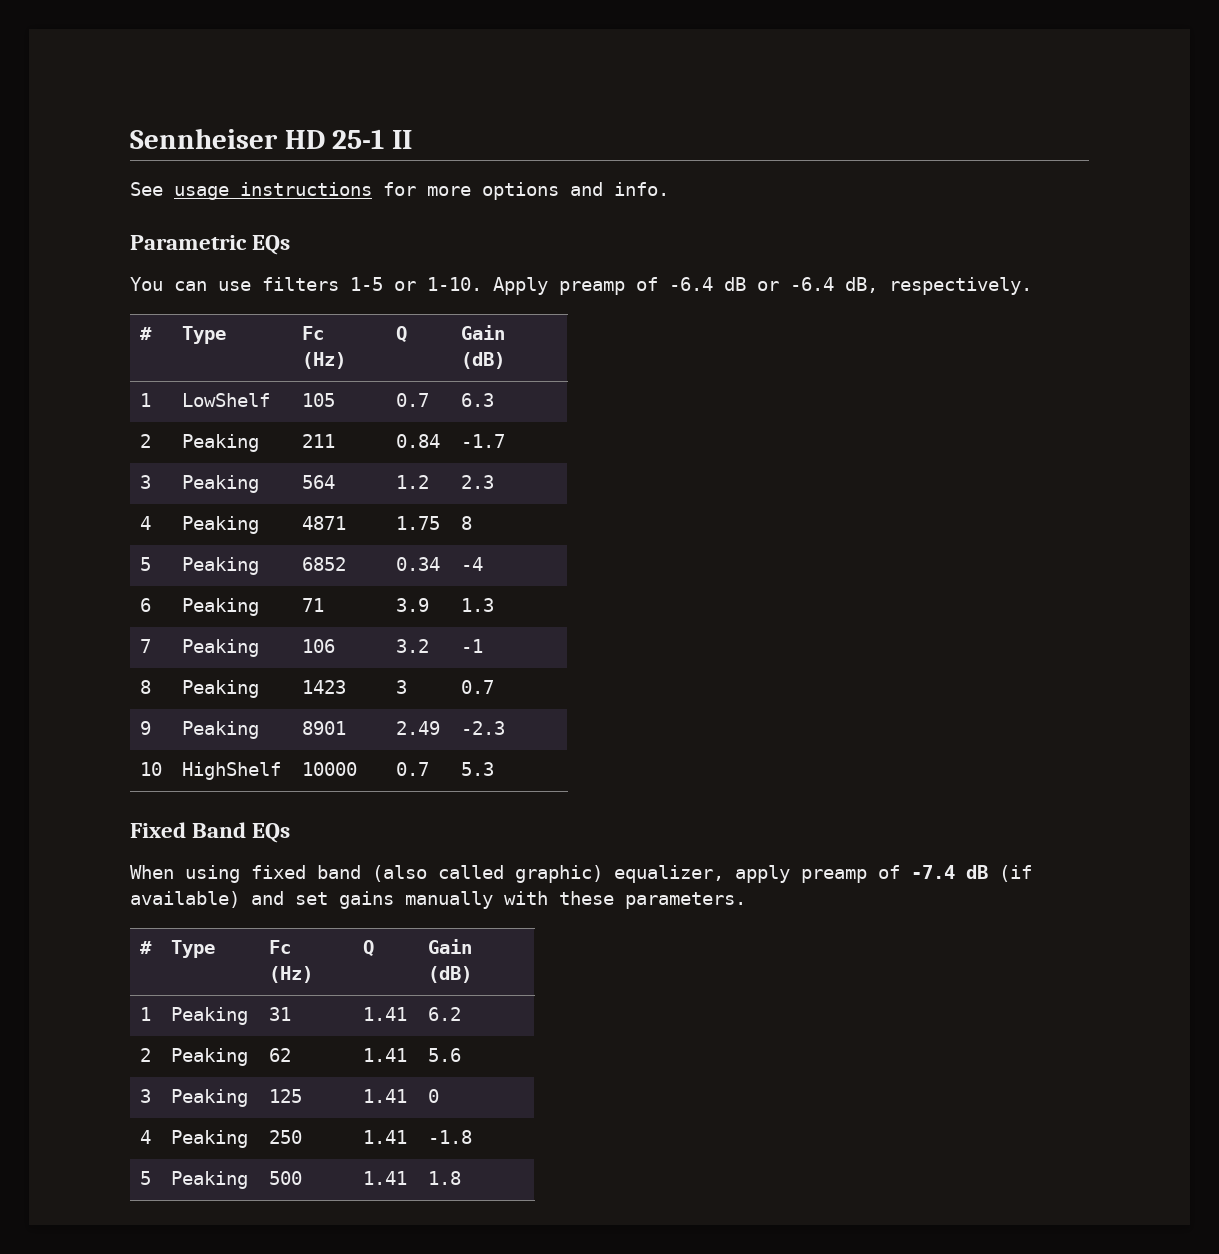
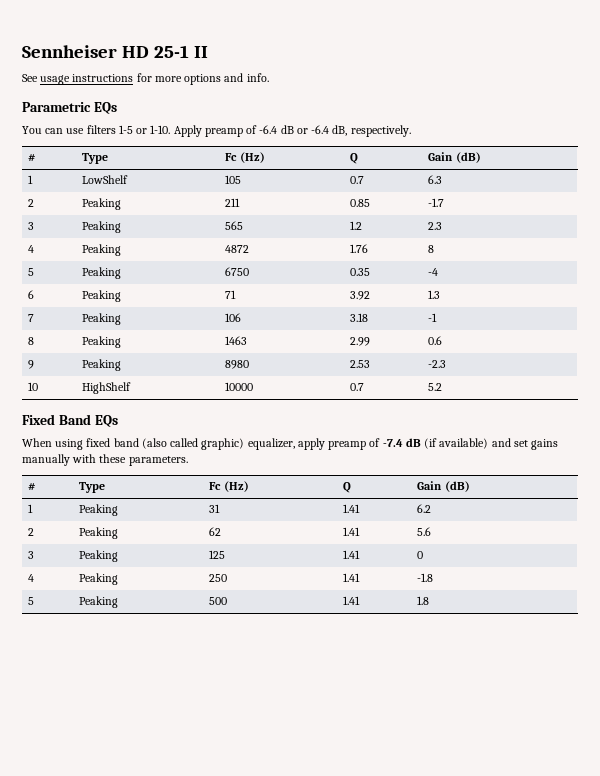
[395,434,440,448] 0.84 -> [350,199,371,207] 0.85
[301,475,335,489] 564 -> [225,221,244,230] 565
[301,516,346,530] [395,516,440,530] 4871 | 1.75 -> [225,245,250,253] [350,244,369,253] 4872 | 1.76
[301,557,346,571] [395,557,440,571] 6852 | 0.34 -> [225,267,250,276] [350,268,371,276] 6750 | 0.35
[395,598,429,612] 3.9 -> [350,291,371,300] 3.92
[395,639,429,653] 3.2 -> [350,313,369,322] 3.18
[301,680,346,694] [395,680,407,694] [460,680,494,694] 1423 | 3 | 0.7 -> [225,336,248,345] [350,337,371,346] [428,336,443,345] 1463 | 2.99 | 0.6
[301,721,346,735] [395,721,440,735] 8901 | 2.49 -> [225,360,250,369] [350,360,371,368] 8980 | 2.53
[460,762,494,776] 5.3 -> [428,383,443,391] 5.2

